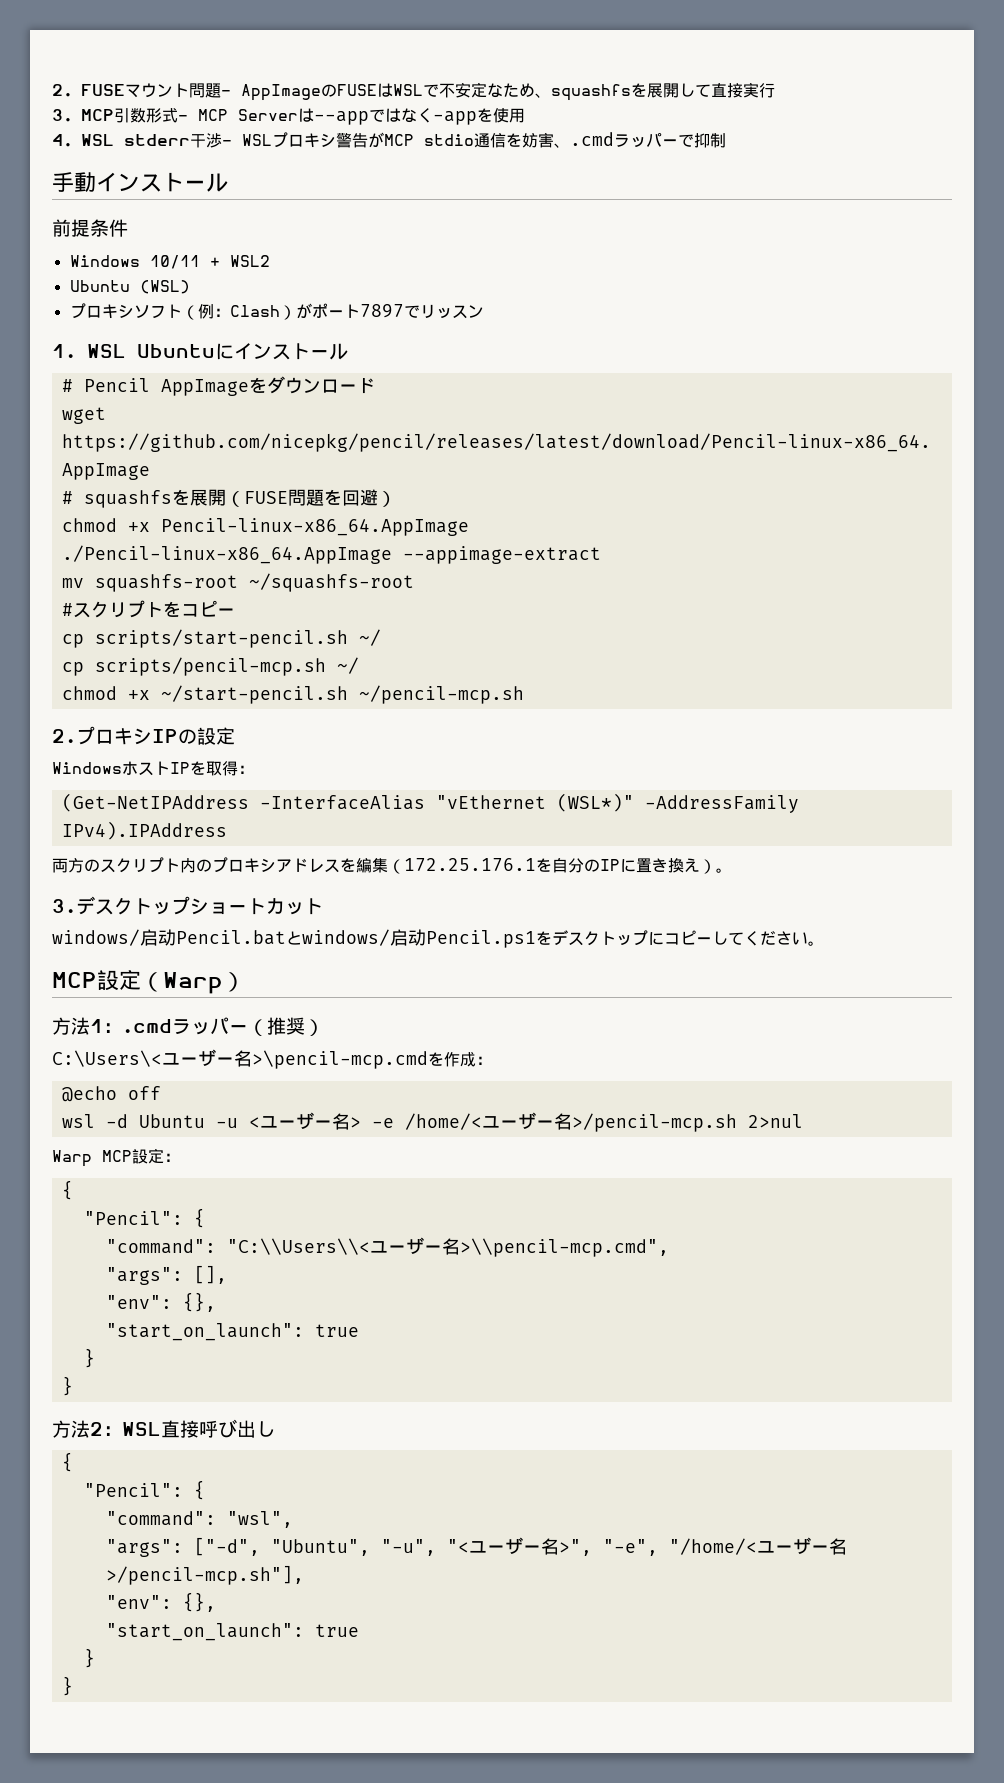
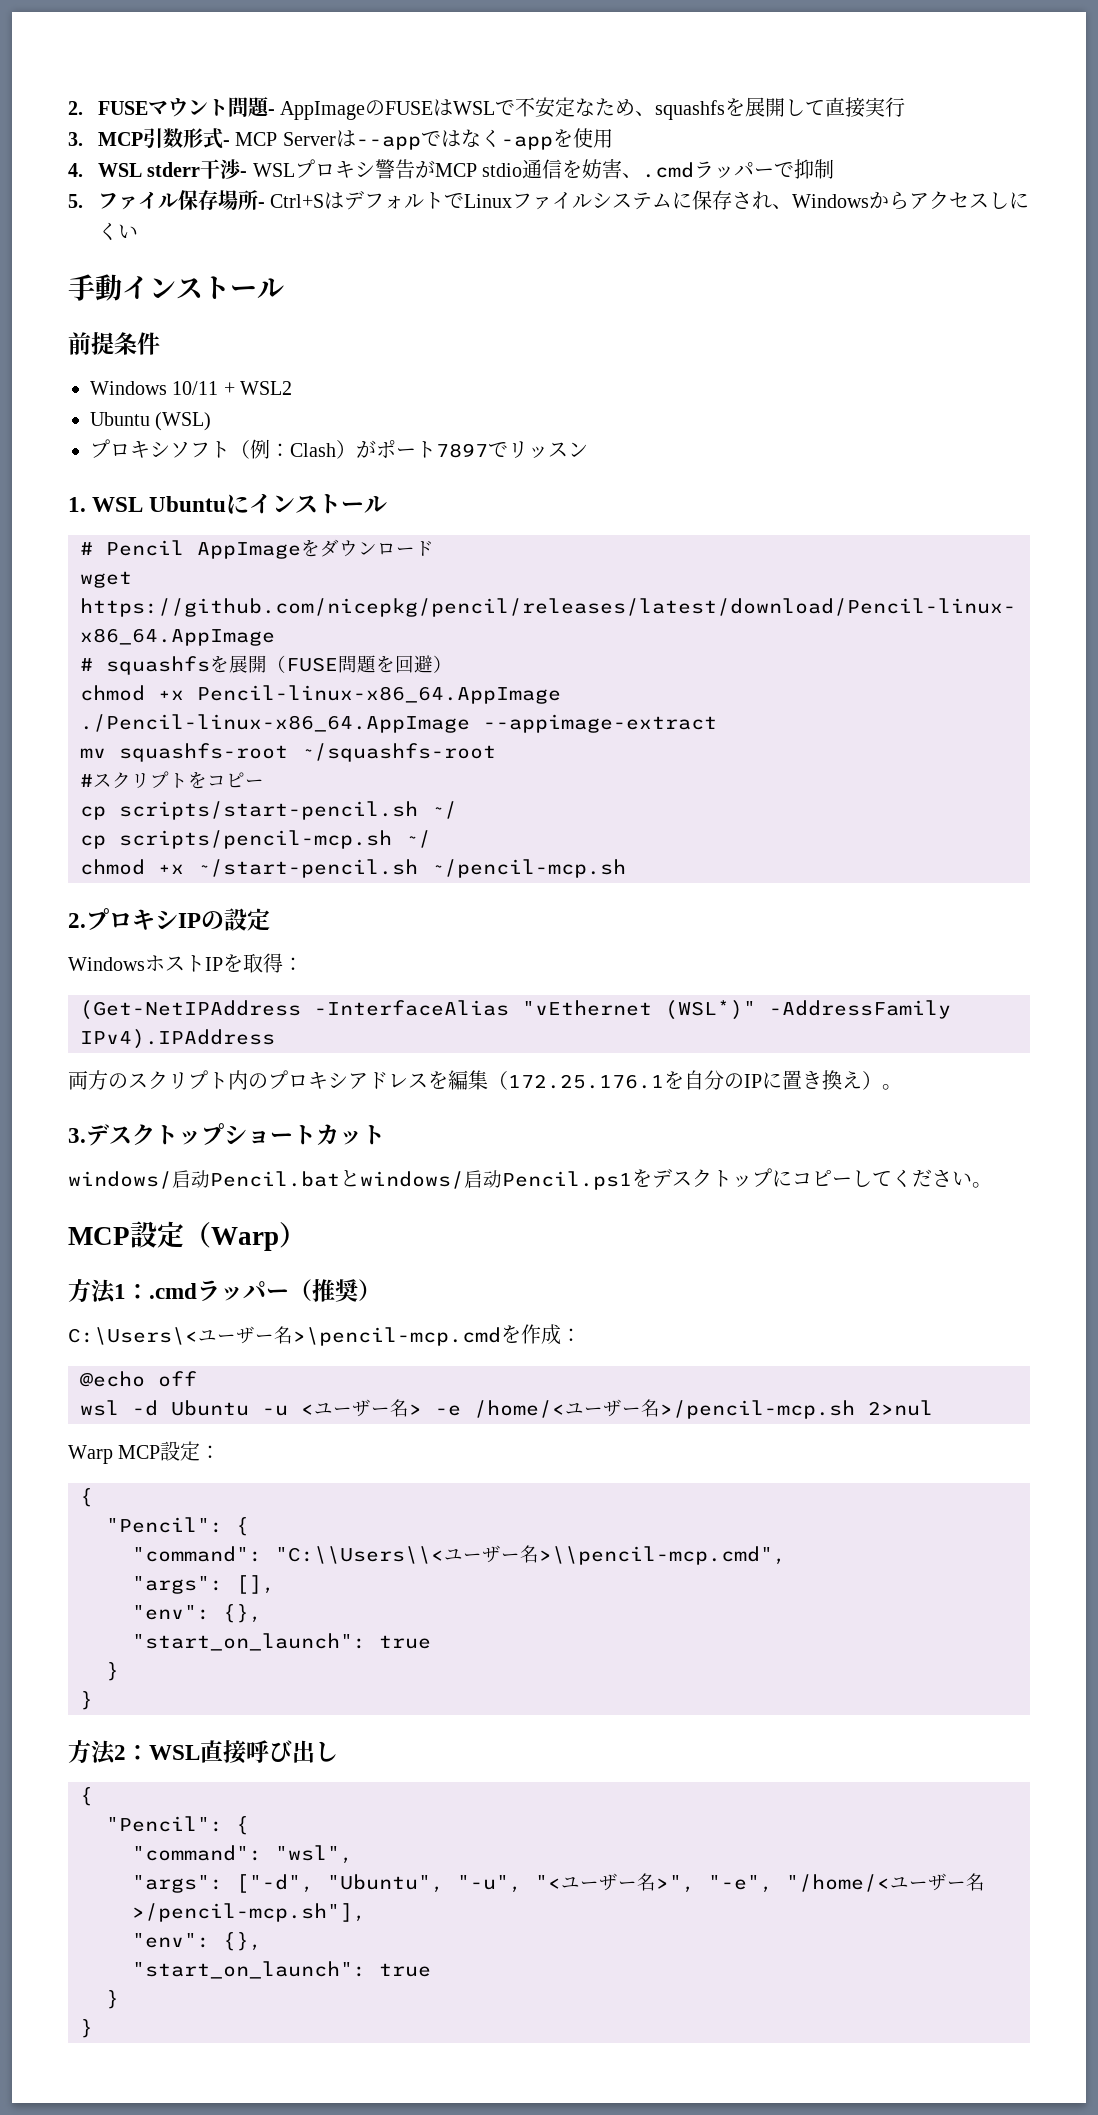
(726, 140) none -> [68,190,1030,210] [97,222,138,240] // 5.ファイル保存場所- Ctrl+SはデフォルトでLinuxファイルシステムに保存され、Windowsからアクセスしにくい

